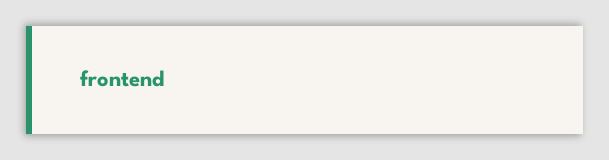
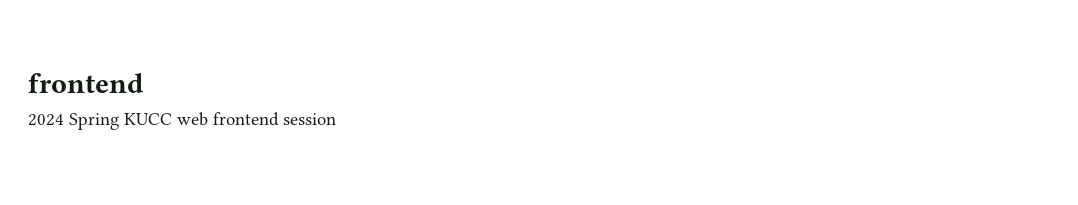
[80,70,165,87] frontend -> [28,73,143,93] [28,112,336,130] frontend // 2024 Spring KUCC web frontend session

